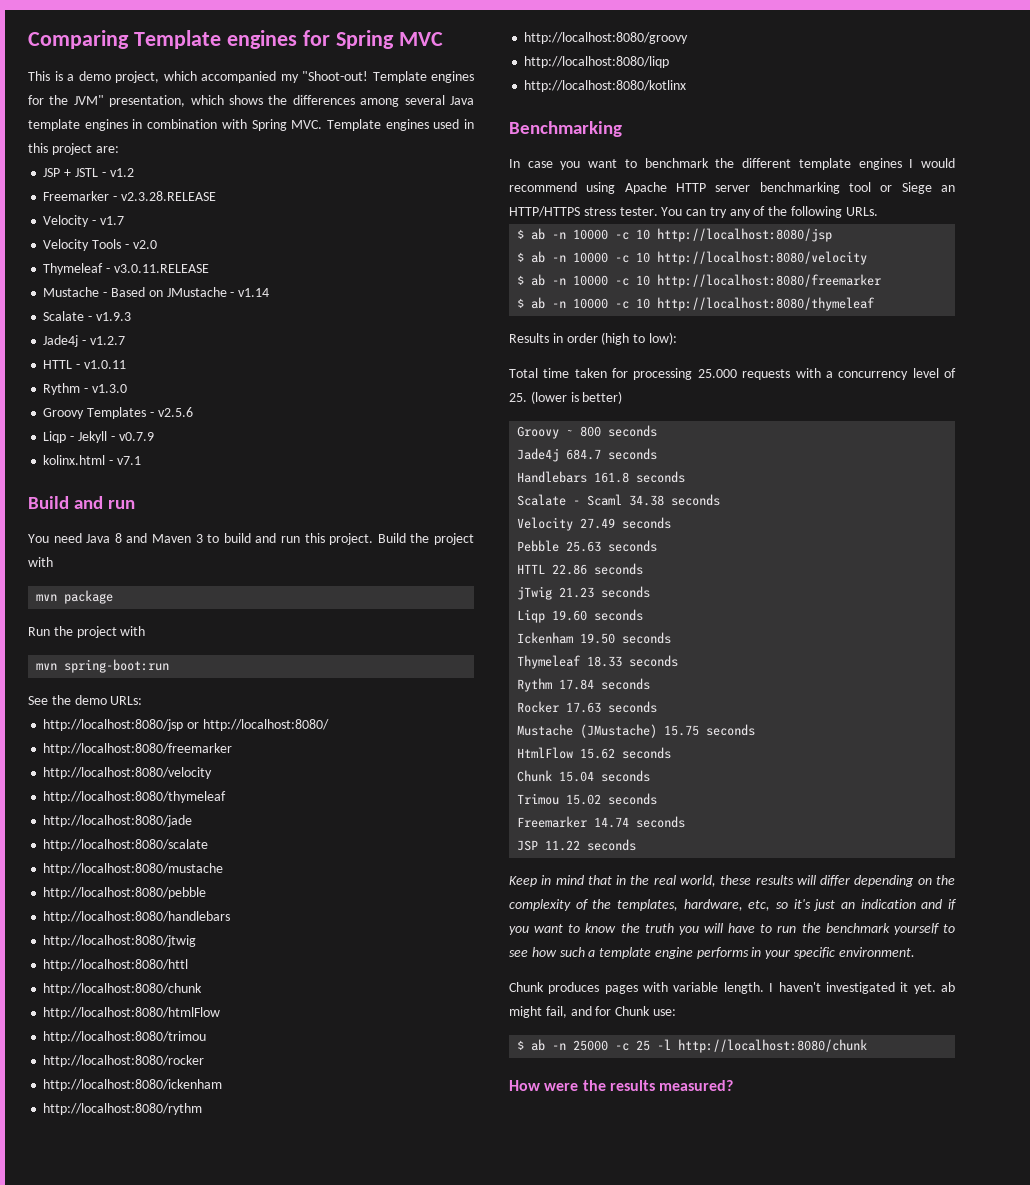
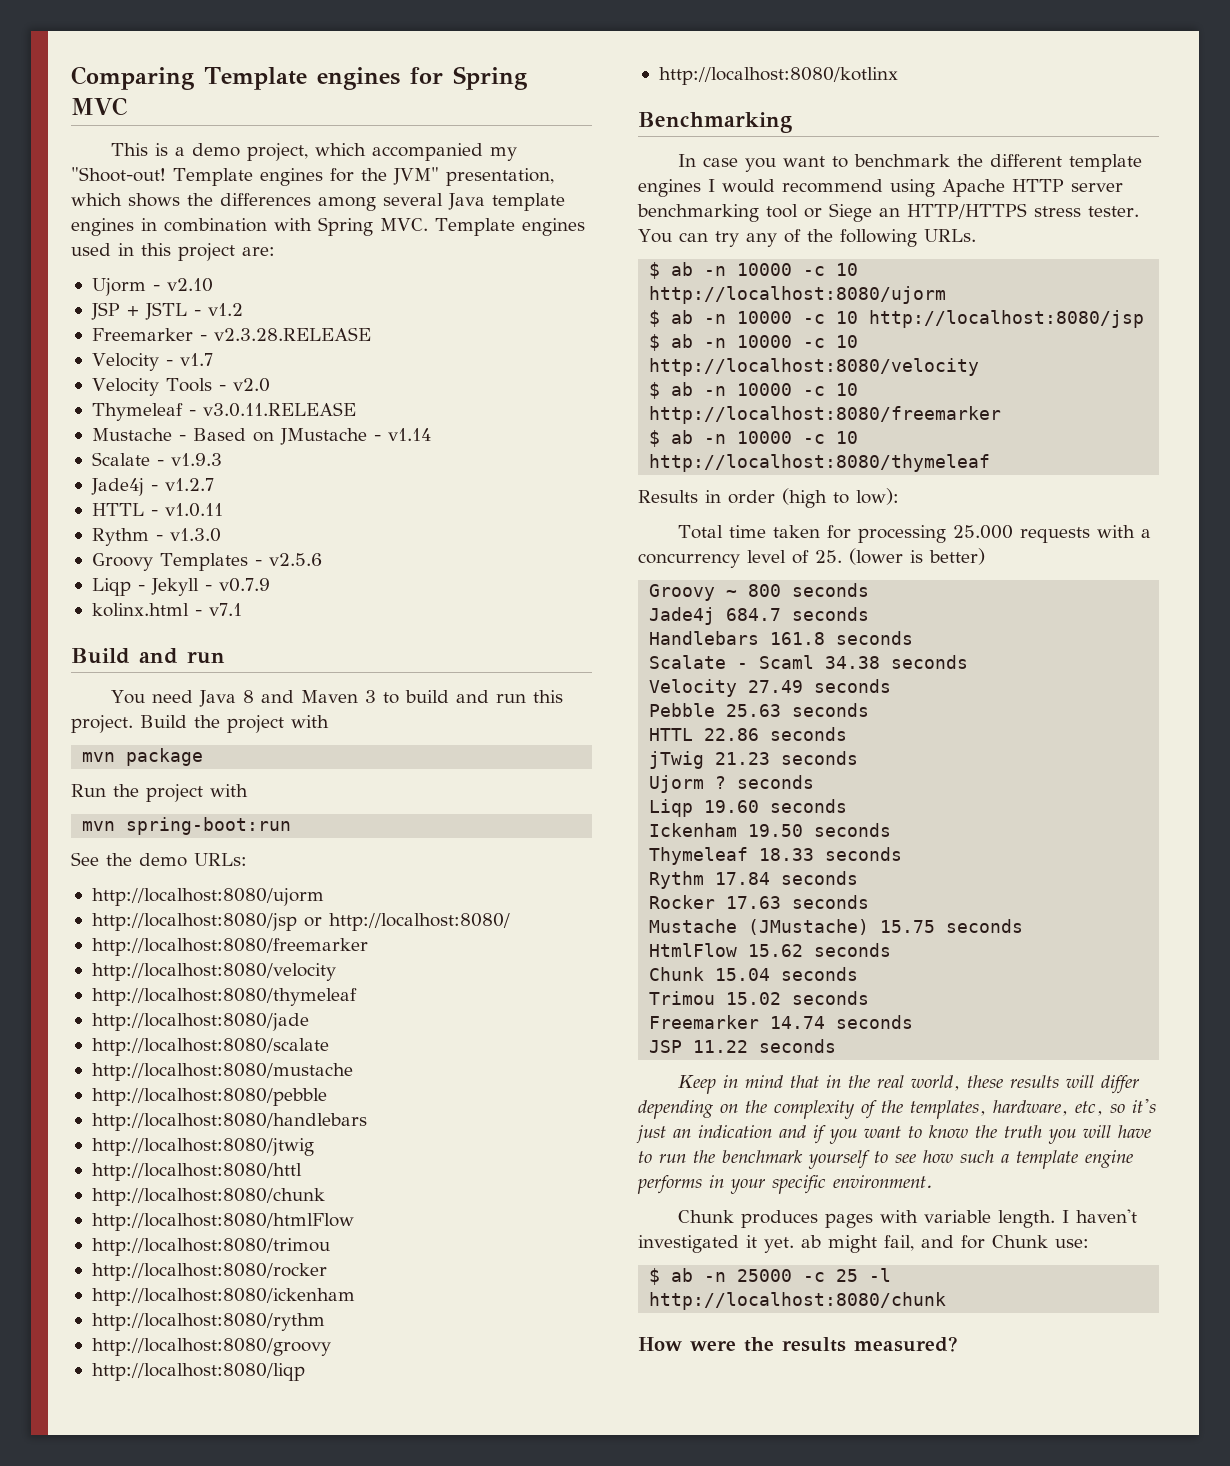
(119, 149) none -> [91,278,213,296] // Ujorm - v2.10
(143, 700) none -> [91,888,324,906] // http://localhost:8080/ujorm
(878, 211) none -> [649,262,859,279] [649,286,947,304] // $ ab -n 10000 -c 10 http://localhost:8080/ujorm
(651, 592) none -> [649,775,815,793] // Ujorm ? seconds

